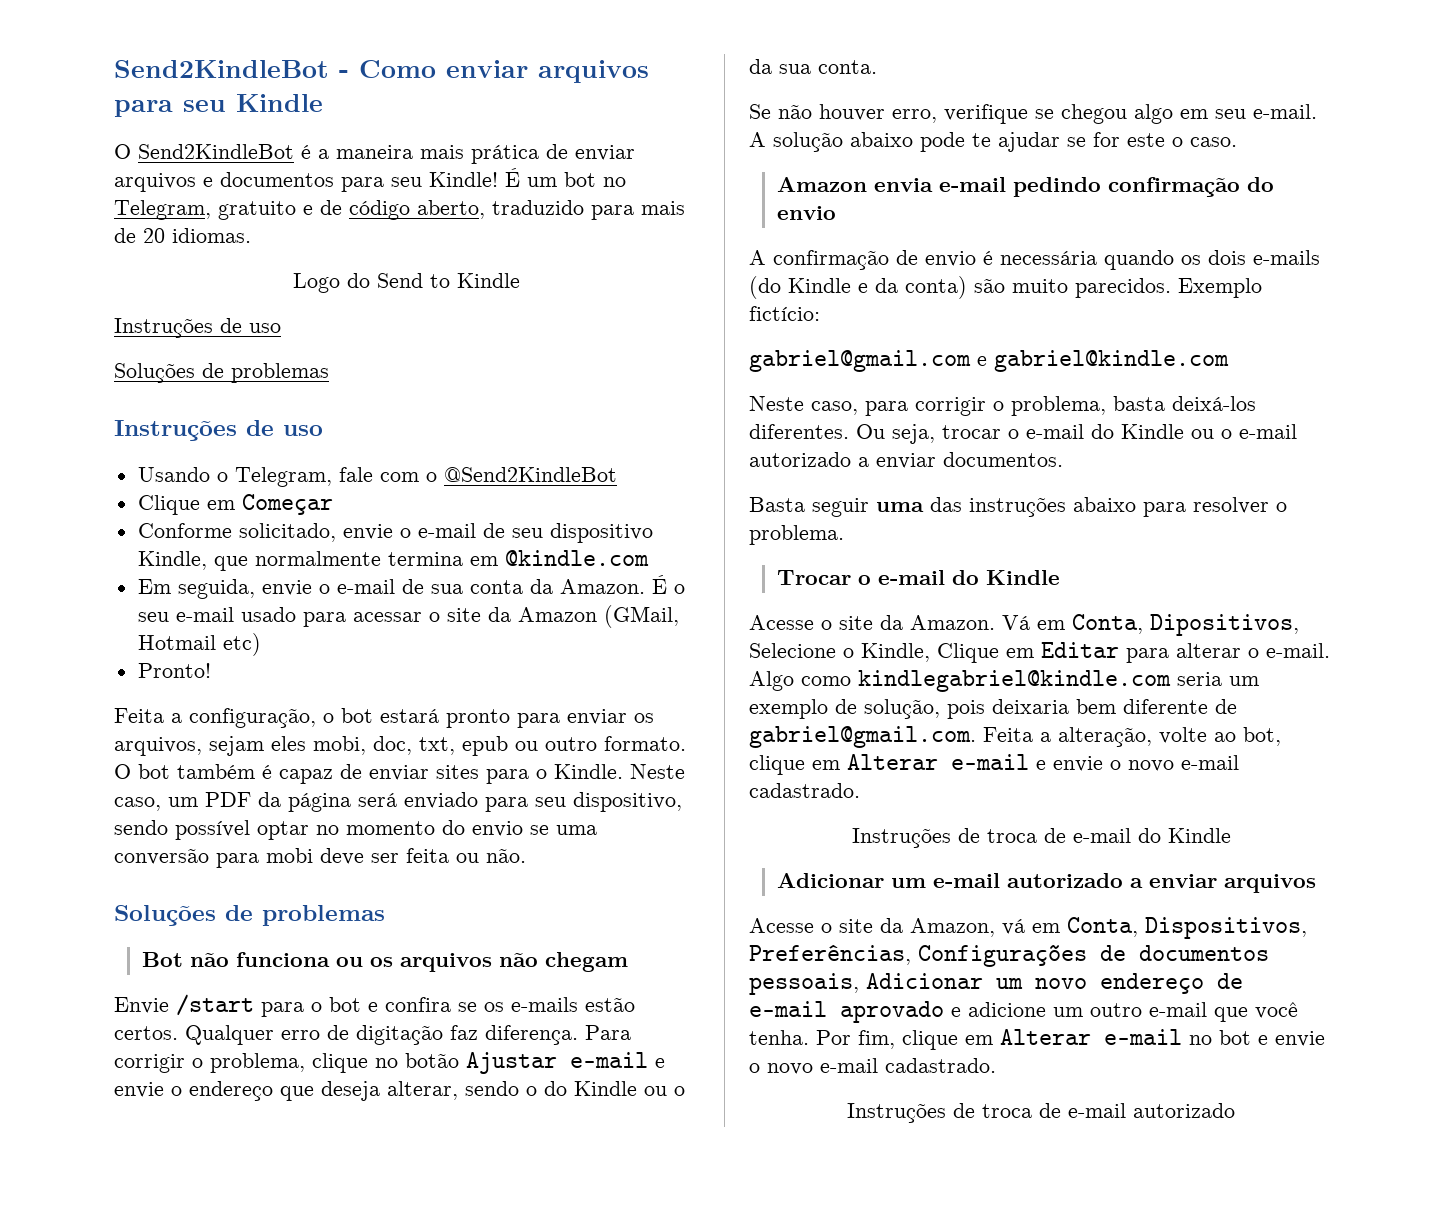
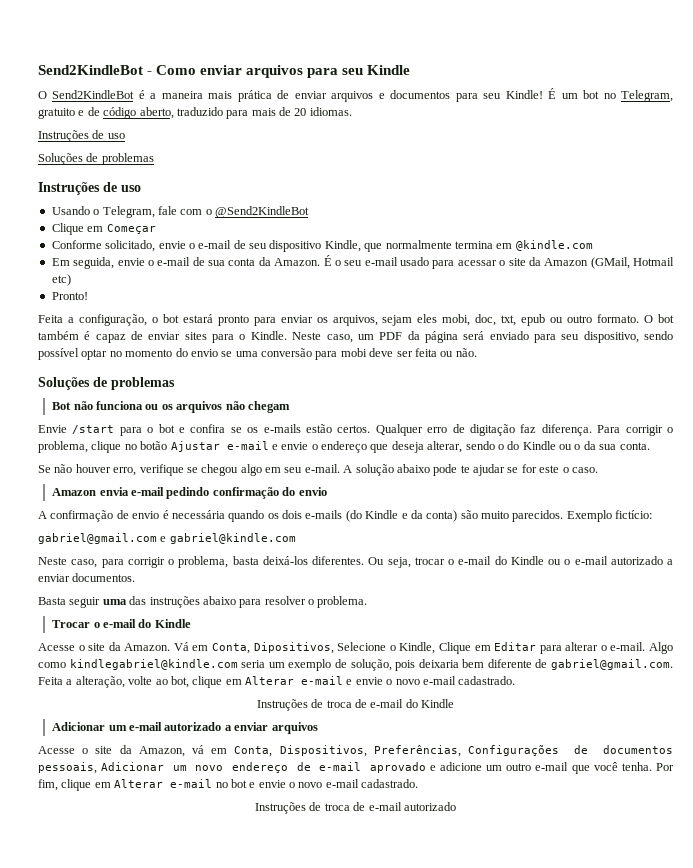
[292,273,520,293] // Logo do Send to Kindle -> (352, 111) none

